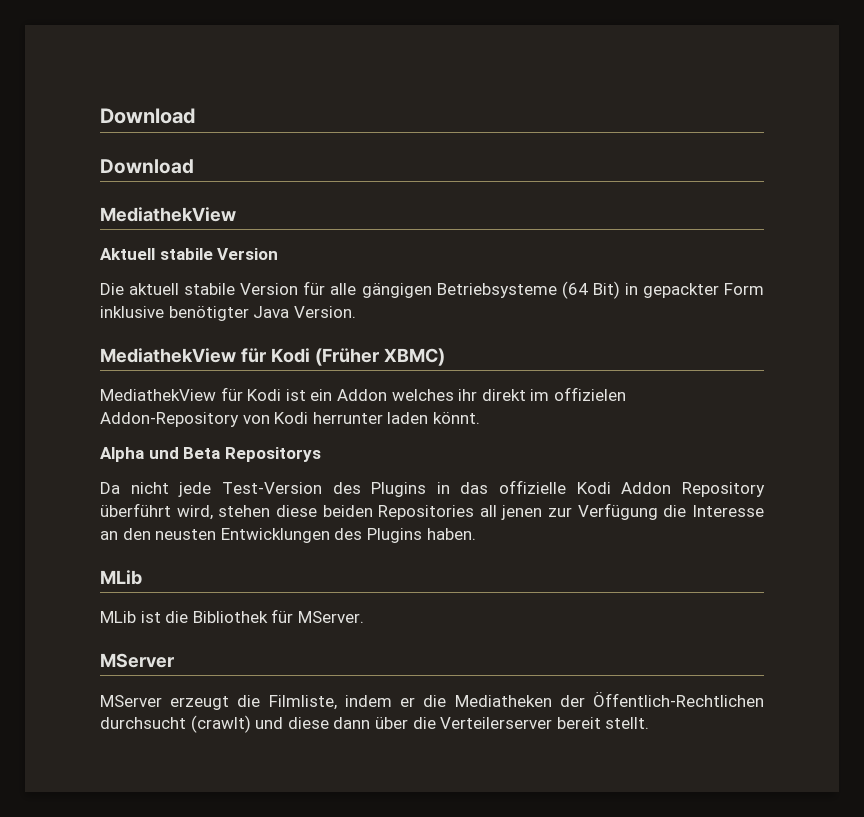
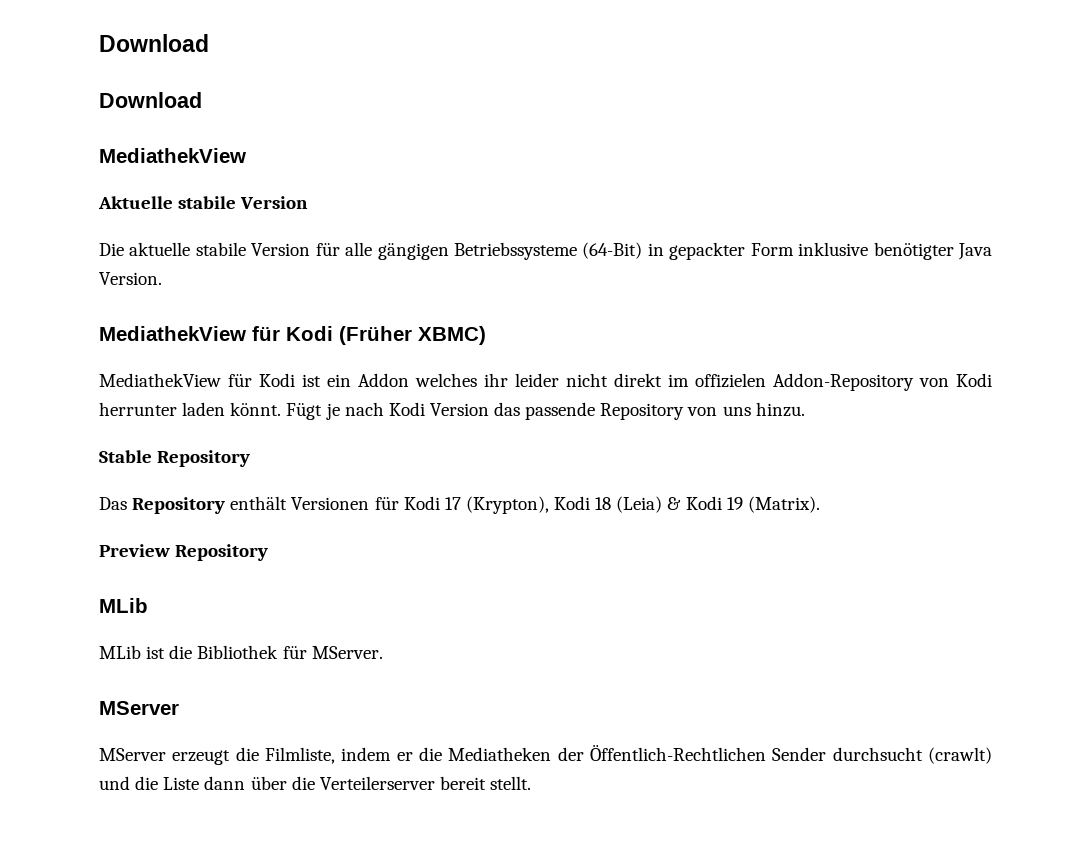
[100,248,155,260] Aktuell -> [98,196,173,209] Aktuelle
[129,283,180,295] aktuell -> [129,242,191,256] aktuelle
[436,281,620,299] Betriebsysteme (64 Bit) -> [454,242,643,260] Betriebssysteme (64-Bit)
(478, 395) none -> [515,373,608,387] leider nicht
[100,447,321,462] [100,480,765,497] [100,503,764,520] [100,528,476,543] // Alpha und Beta Repositorys // Da nicht jede Test-Version des Plugins in das offizielle Kodi Addon Repository überführt wird, stehen diese beiden Repositories all jenen zur Verfügung die Interesse an den neusten Entwicklungen des Plugins haben. -> [286,402,805,420] [99,450,251,467] [99,496,820,514] [99,544,269,561] Fügt je nach Kodi Version das passende Repository von uns hinzu. // Stable Repository // Das Repository enthält Versionen für Kodi 17 (Krypton), Kodi 18 (Leia) & Kodi 19 (Matrix). // Preview Repository
(764, 699) none -> [772,747,827,761] Sender
[287,717,329,729] diese -> [135,776,200,790] die Liste

